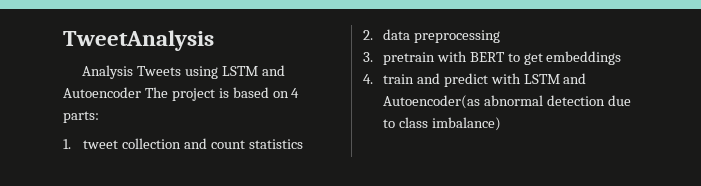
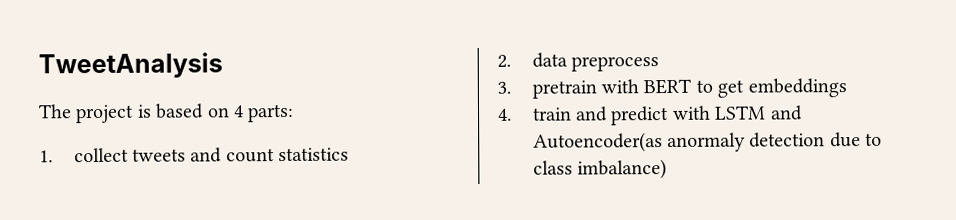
[82,65,285,79] [63,87,141,98] Analysis Tweets using LSTM and Autoencoder -> (223, 65) none
[82,138,181,149] tweet collection -> [73,147,186,163] collect tweets
[413,30,500,43] preprocessing -> [570,56,659,72] preprocess
[483,95,543,106] abnormal -> [666,132,746,153] anormaly

